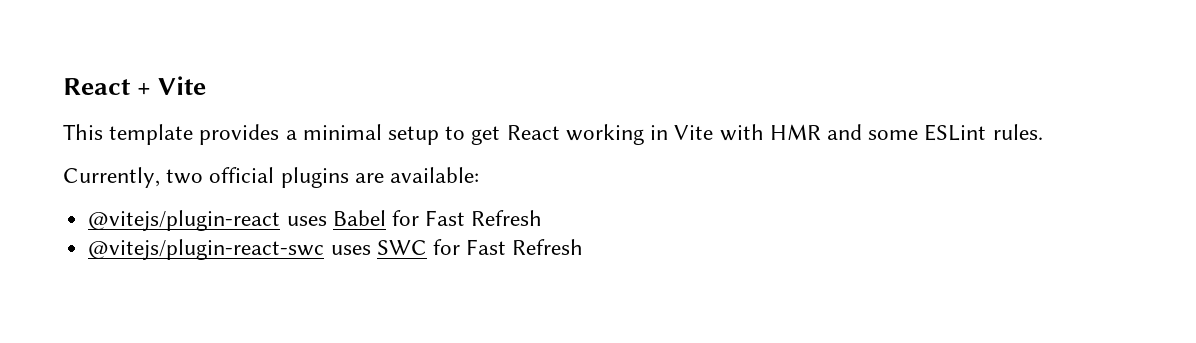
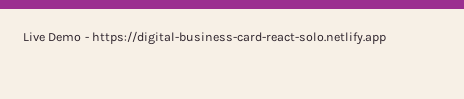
[63,76,207,95] [63,124,1043,145] [63,167,480,188] [88,210,543,231] [88,239,584,260] React + Vite // This template provides a minimal setup to get React working in Vite with HMR and some ESLint rules. // Currently, two official plugins are available: // @vitejs/plugin-react uses Babel for Fast Refresh // @vitejs/plugin-react-swc uses SWC for Fast Refresh -> [23,31,387,45] Live Demo - https://digital-business-card-react-solo.netlify.app

